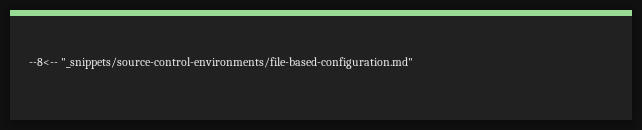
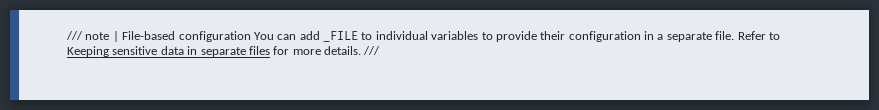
[29,57,414,69] --8<-- "_snippets/source-control-environments/file-based-configuration.md" -> [66,31,780,42] [67,46,381,57] /// note | File-based configuration You can add _FILE to individual variables to provide their configuration in a separate file. Refer to Keeping sensitive data in separate files for more details. ///

